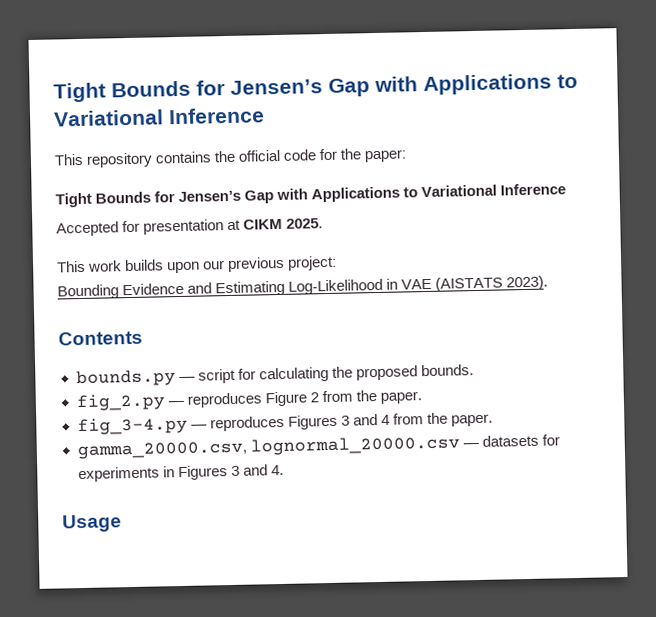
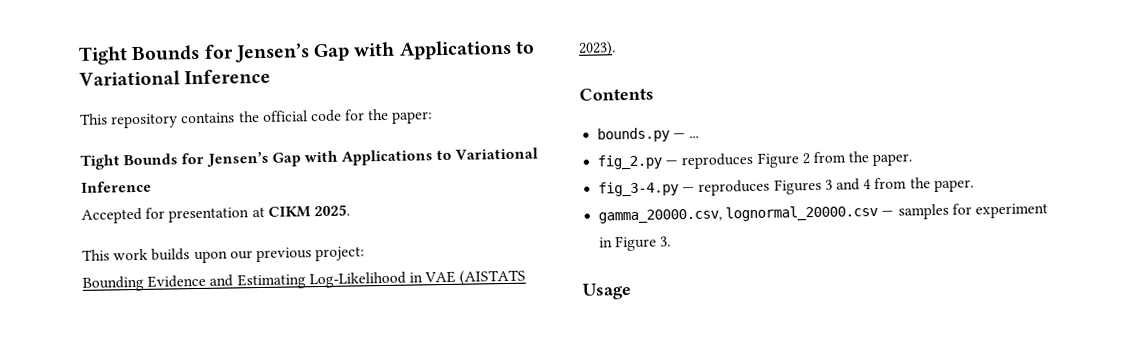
[197,364,474,384] script for calculating the proposed bounds. -> [689,135,700,139] ...
[481,434,560,447] [77,464,284,483] datasets for experiments in Figures 3 and 4. -> [897,203,1048,220] [599,235,672,252] samples for experiment in Figure 3.

